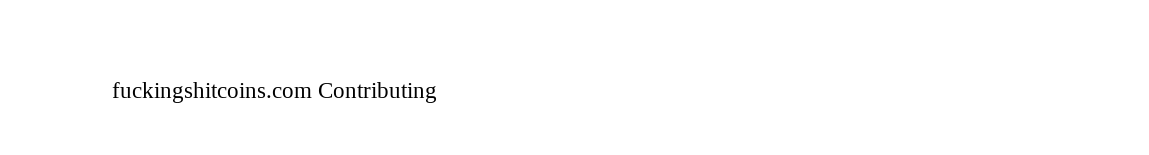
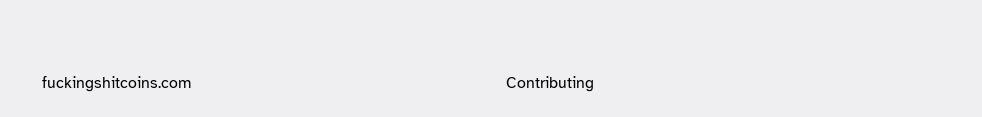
(312, 92) none -> (191, 84) //

